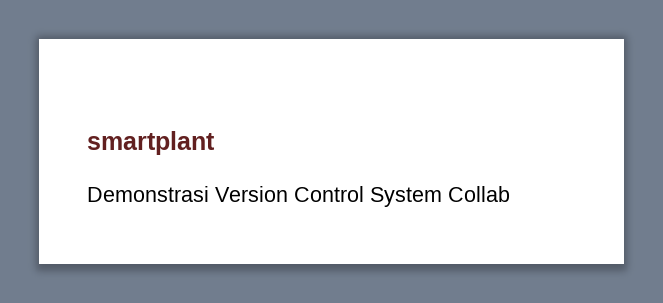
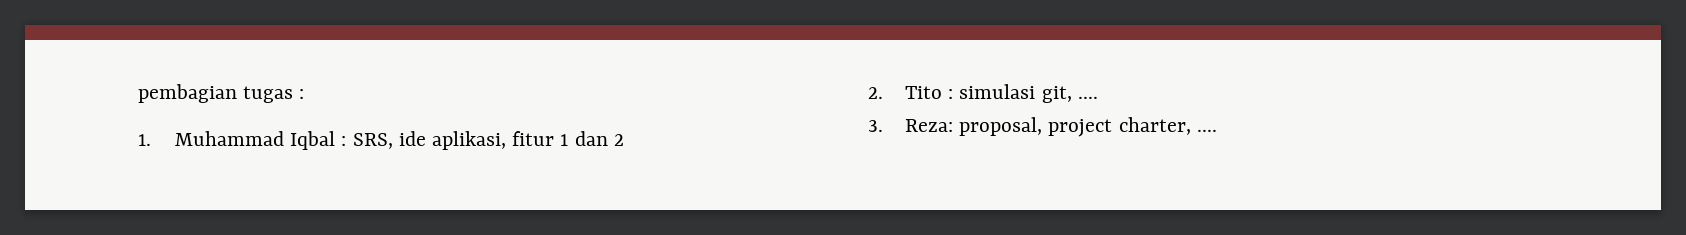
[87,131,215,155] [87,186,510,207] smartplant // Demonstrasi Version Control System Collab -> [138,84,305,103] [138,131,624,150] [868,84,1098,103] [868,117,1217,137] pembagian tugas : // 1. Muhammad Iqbal : SRS, ide aplikasi, fitur 1 dan 2 // 2. Tito : simulasi git, .... // 3. Reza: proposal, project charter, ....

